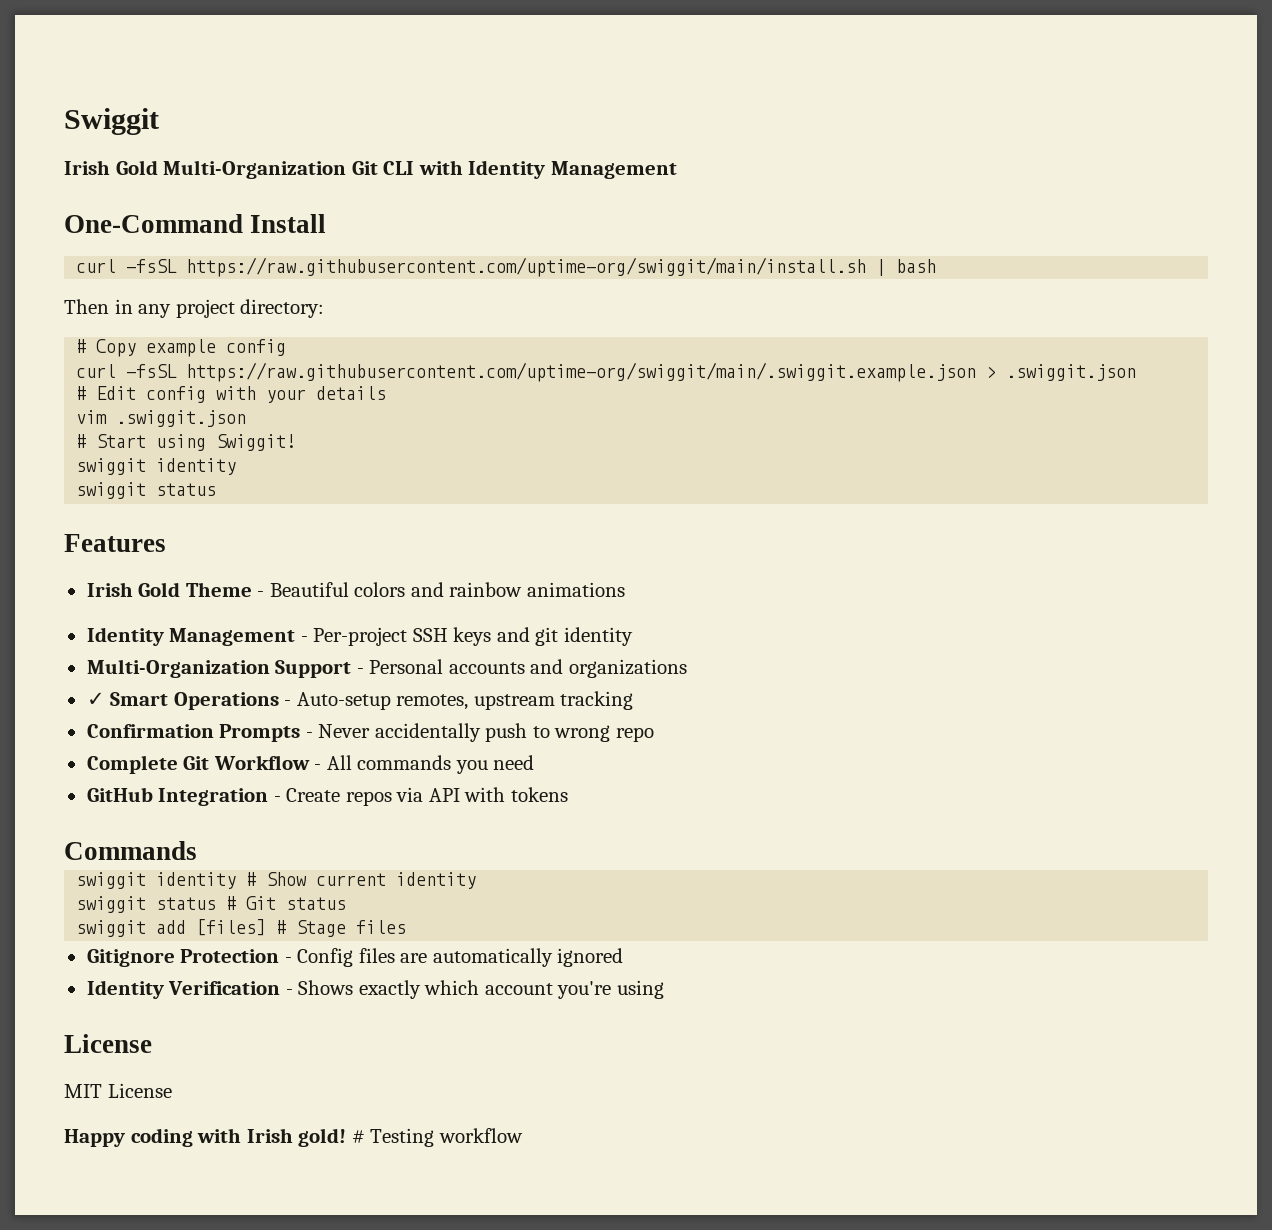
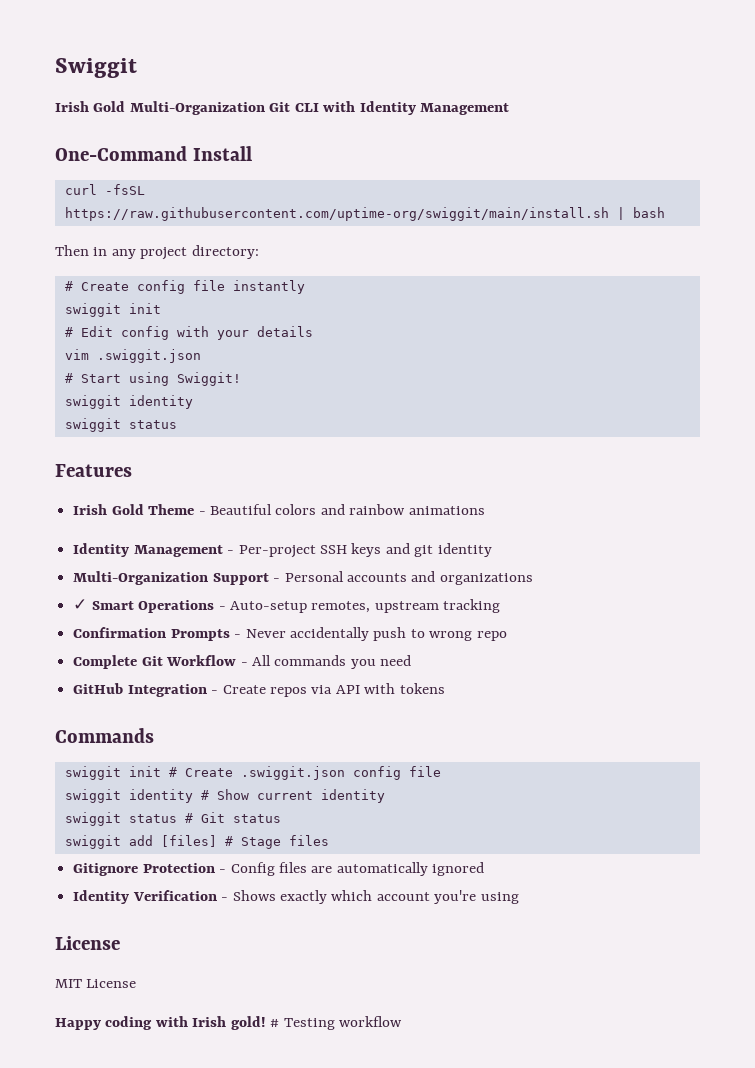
[96,339,287,357] [76,362,1137,382] Copy example config // curl -fsSL https://raw.githubusercontent.com/uptime-org/swiggit/main/.swiggit.example.json > .swiggit.json -> [80,280,305,294] [64,303,161,317] Create config file instantly // swiggit init
(197, 850) none -> [64,766,441,780] // swiggit init # Create .swiggit.json config file

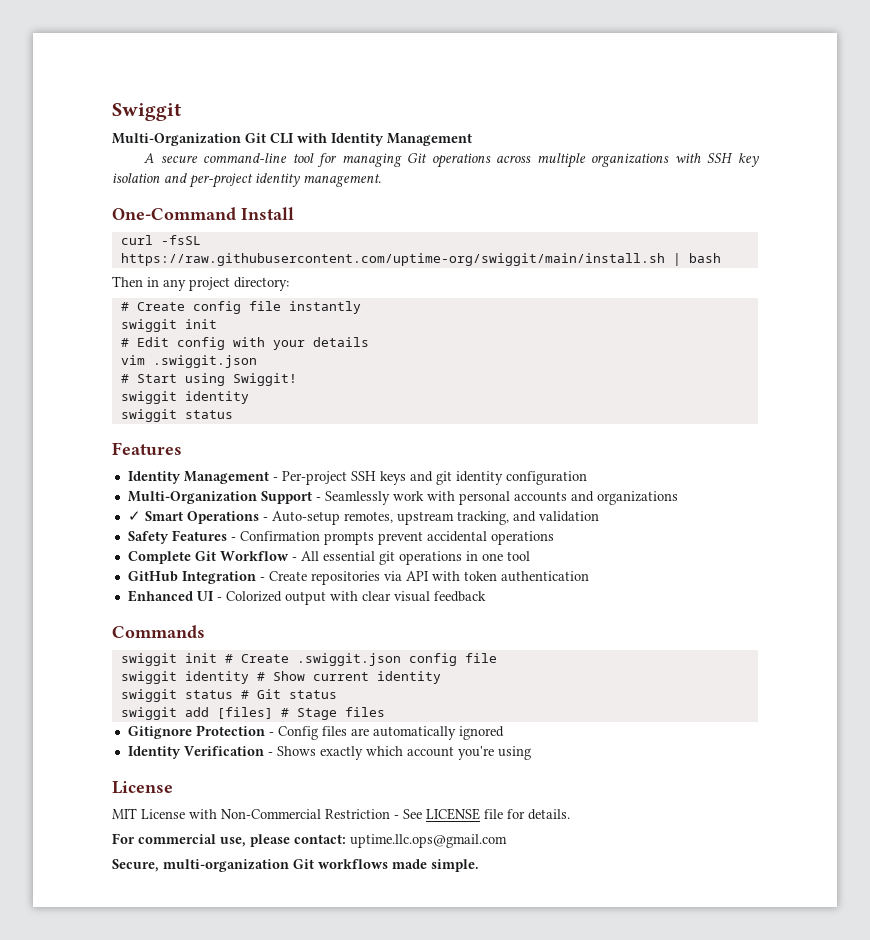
[55,101,126,112] Irish Gold -> (181, 112) none
(510, 109) none -> [144,153,759,168] [112,173,381,188] // A secure command-line tool for managing Git operations across multiple organizations with SSH key isolation and per-project identity management.
[73,504,485,515] // Irish Gold Theme - Beautiful colors and rainbow animations -> (182, 448) none
(492, 550) none -> [505,471,587,485] configuration
[284,571,344,582] Personal -> [324,491,510,505] Seamlessly work with personal
[443,599,501,613] [73,627,507,641] tracking // Confirmation Prompts - Never accidentally push to wrong repo -> [456,511,599,525] [127,530,554,545] tracking, and validation // Safety Features - Confirmation prompts prevent accidental operations
[274,655,412,669] commands you need -> [322,551,530,565] essential git operations in one tool
[269,687,307,697] repos -> [310,571,380,585] repositories
[399,683,445,694] tokens -> [463,571,589,582] [127,590,486,605] token authentication // Enhanced UI - Colorized output with clear visual feedback
[55,1016,403,1030] // Happy coding with Irish gold! # Testing workflow -> [189,808,570,820] [112,833,507,848] [112,859,479,872] with Non-Commercial Restriction - See LICENSE file for details. // For commercial use, please contact: uptime.llc.ops@gmail.com // Secure, multi-organization Git workflows made simple.

